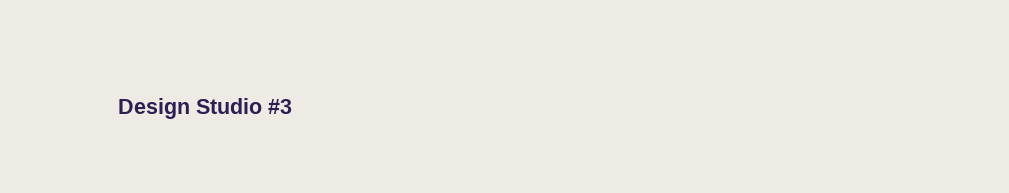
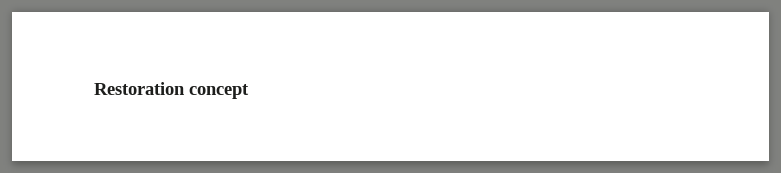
[118,98,292,119] Design Studio #3 -> [94,82,249,99] Restoration concept

